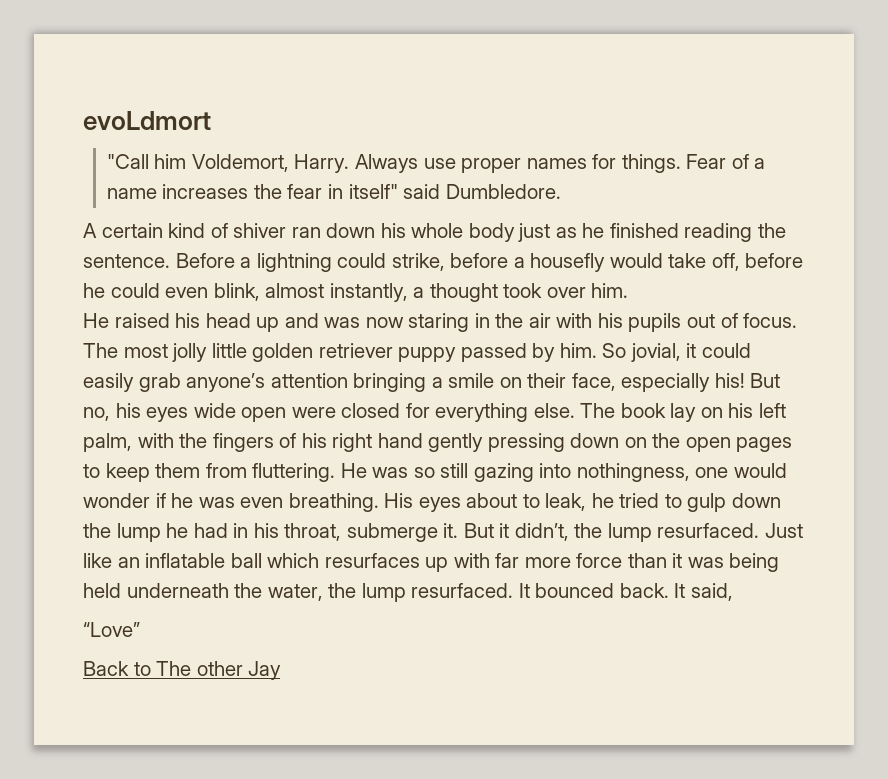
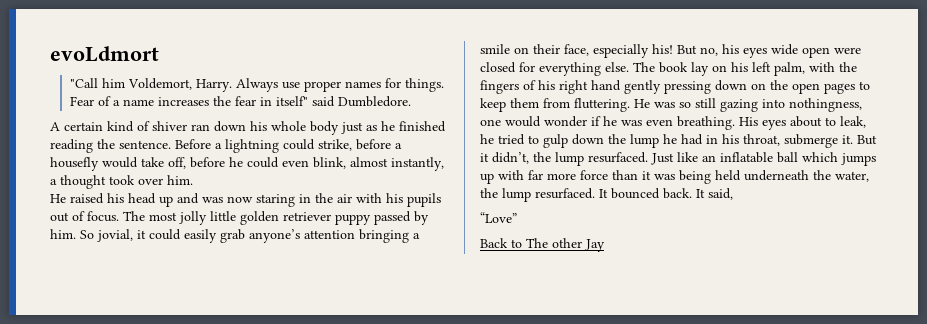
[324,553,420,568] resurfaces -> [841,153,876,166] jumps

